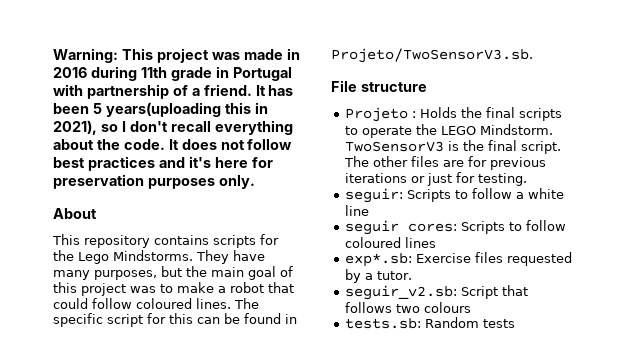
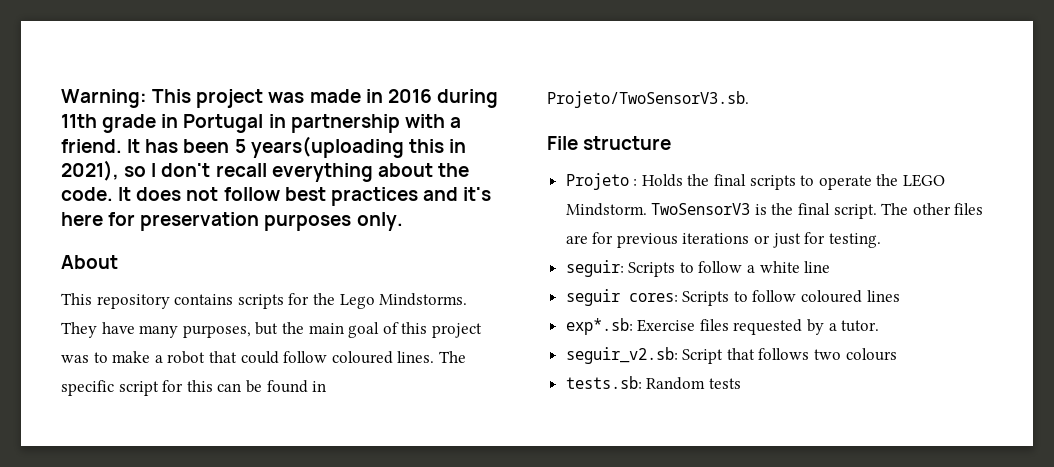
[53,84,188,99] with partnership of -> [268,114,445,133] in partnership with

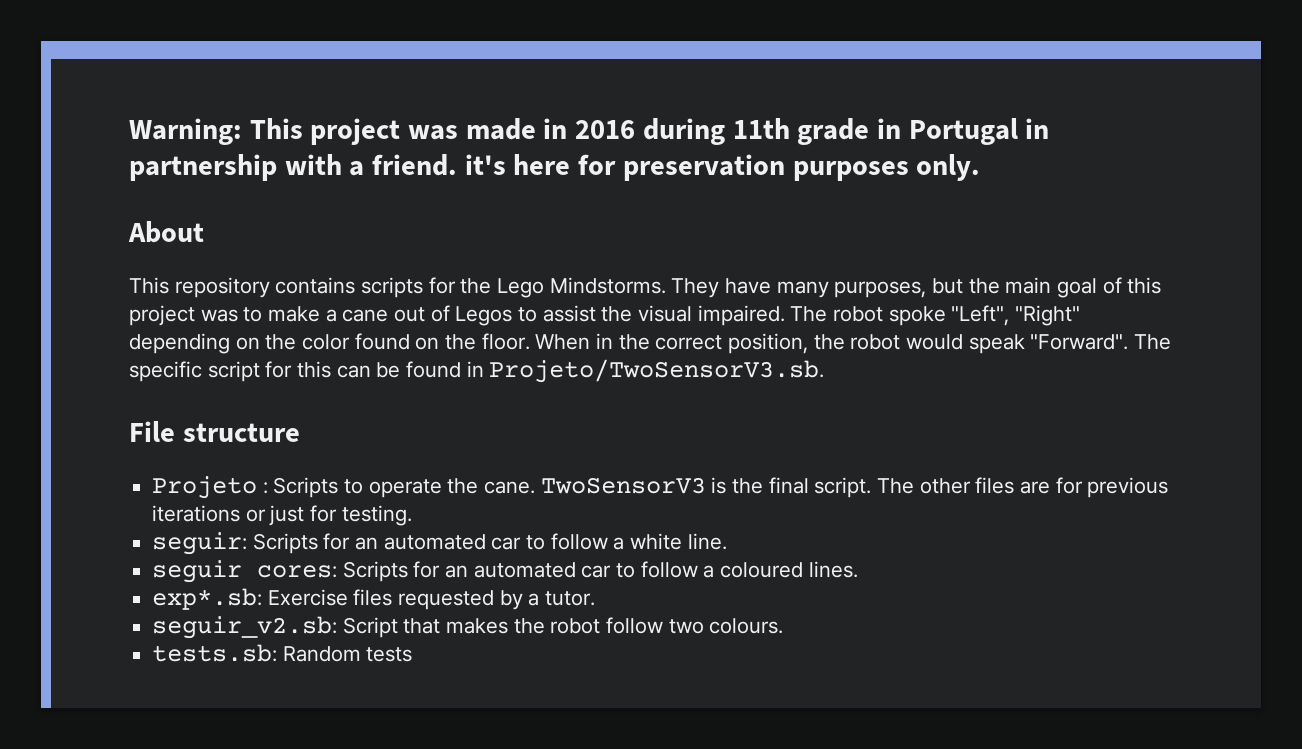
[127,136,466,158] [61,160,469,182] [61,187,458,206] It has been 5 years(uploading this in 2021), so I don't recall everything about the code. It does not follow best practices and -> (458, 165) none
[167,351,435,364] robot that could follow coloured lines. -> [342,305,1081,326] [129,333,1129,354] cane out of Legos to assist the visual impaired. The robot spoke "Left", "Right" depending on the color found on the floor. When in the correct position, the robot would speak "Forward".
[641,174,796,190] Holds the final scripts -> [273,477,339,498] Scripts
[903,174,946,187] [565,203,647,216] LEGO Mindstorm. -> [484,481,536,494] cane.
(676, 269) none -> [323,533,522,550] for an automated car
[804,261,831,273] line -> [687,533,727,550] line.
[733,290,900,303] to follow coloured lines -> [413,561,858,578] for an automated car to follow a coloured lines.
[758,348,897,361] follows two colours -> [446,617,784,634] makes the robot follow two colours.

